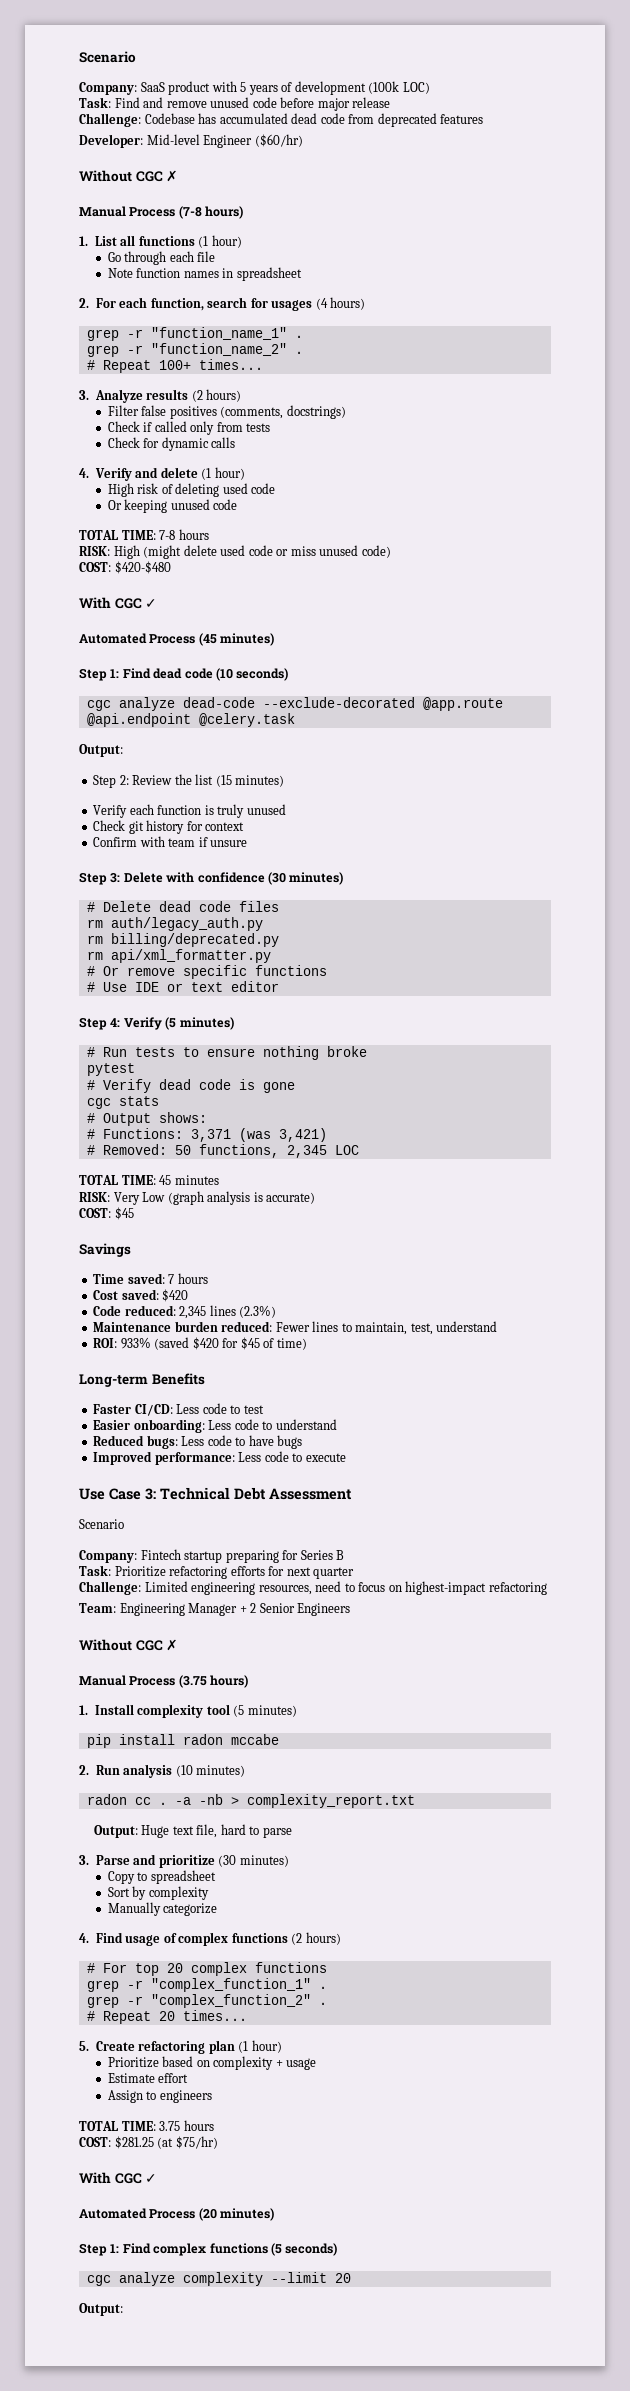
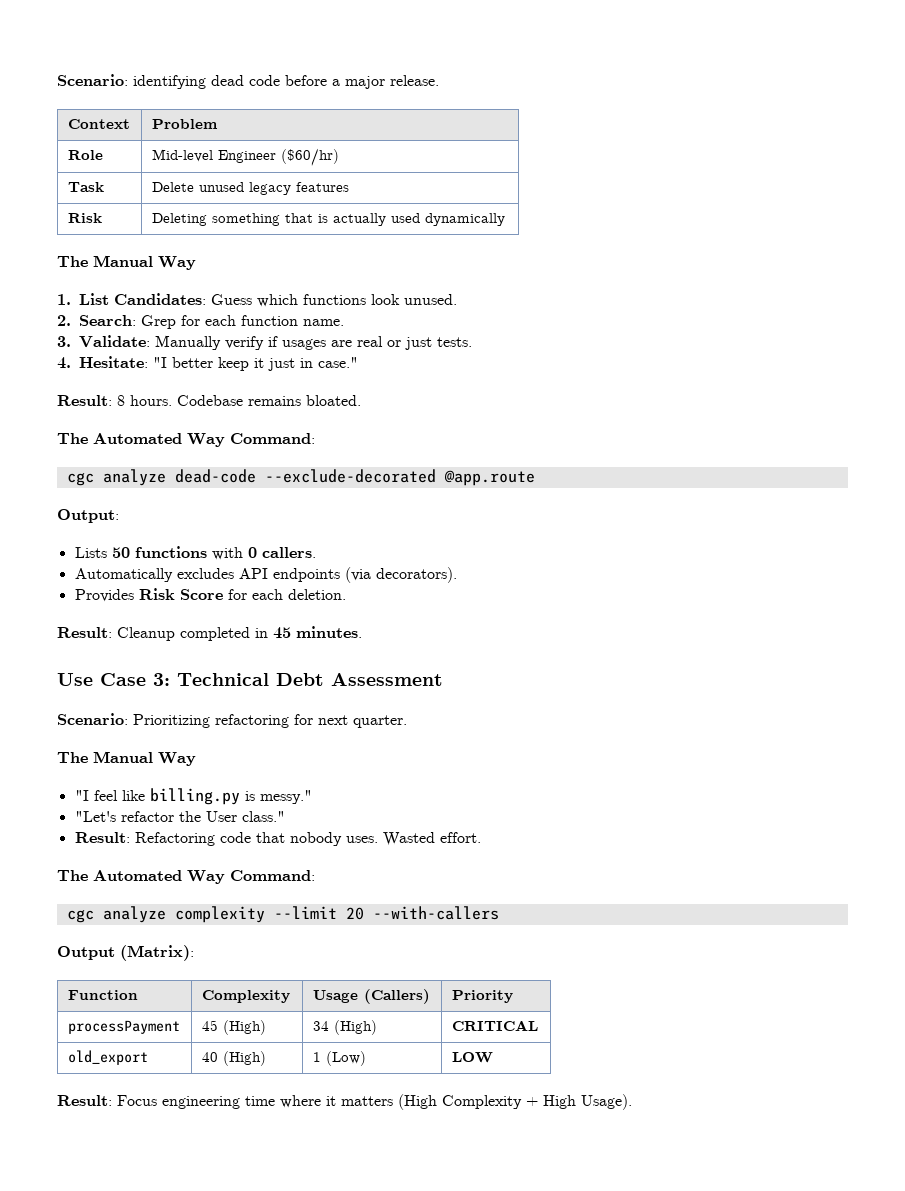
[79,51,136,63] [79,81,430,95] [79,97,391,111] [79,113,484,127] [79,134,303,148] [79,170,179,182] [79,206,244,219] [79,235,242,248] [107,251,216,265] [107,267,302,281] [79,297,366,311] [86,327,303,341] [86,343,303,357] [86,359,263,373] [79,389,242,403] [107,405,346,419] [107,421,271,435] [107,437,236,451] [79,467,245,481] [107,483,276,497] [107,499,238,513] [79,529,209,540] [79,545,391,559] [79,561,171,574] [79,597,158,609] [79,633,275,646] [79,668,289,681] Scenario // Company: SaaS product with 5 years of development (100k LOC) // Task: Find and remove unused code before major release // Challenge: Codebase has accumulated dead code from deprecated features // Developer: Mid-level Engineer ($60/hr) // Without CGC ✗ // Manual Process (7-8 hours) // 1. List all functions (1 hour) // Go through each file // Note function names in spreadsheet // 2. For each function, search for usages (4 hours) // grep -r "function_name_1" . // grep -r "function_name_2" . // # Repeat 100+ times... // 3. Analyze results (2 hours) // Filter false positives (comments, docstrings) // Check if called only from tests // Check for dynamic calls // 4. Verify and delete (1 hour) // High risk of deleting used code // Or keeping unused code // TOTAL TIME: 7-8 hours // RISK: High (might delete used code or miss unused code) // COST: $420-$480 // With CGC ✓ // Automated Process (45 minutes) // Step 1: Find dead code (10 seconds) -> [57,74,439,89] [67,119,130,129] [151,119,218,129] [67,150,103,160] [151,148,339,166] [67,182,104,192] [151,182,349,195] [67,213,102,223] [151,213,505,226] [57,255,196,270] [57,293,457,307] [57,315,344,329] [57,335,472,350] [57,356,358,371] [57,395,361,406] [57,433,315,447] Scenario: identifying dead code before a major release. // Context | Problem // Role | Mid-level Engineer ($60/hr) // Task | Delete unused legacy features // Risk | Deleting something that is actually used dynamically // The Manual Way // 1. List Candidates: Guess which functions look unused. // 2. Search: Grep for each function name. // 3. Validate: Manually verify if usages are real or just tests. // 4. Hesitate: "I better keep it just in case." // Result: 8 hours. Codebase remains bloated. // The Automated Way Command:
[86,713,295,727] @api.endpoint @celery.task -> (535, 478) none
[93,774,285,788] [93,804,286,818] [93,820,245,834] [93,836,248,847] [79,872,344,885] [86,901,279,912] [86,917,263,931] [86,933,279,947] [86,949,271,963] [86,965,327,979] [86,981,279,992] [79,1017,234,1030] [86,1046,367,1060] [86,1063,135,1076] [86,1079,295,1093] [86,1096,159,1109] [86,1112,207,1126] [86,1128,327,1142] [86,1144,359,1158] [79,1175,219,1185] [79,1191,316,1205] [79,1207,134,1220] [79,1243,131,1257] [93,1273,208,1284] [93,1289,189,1302] [93,1305,277,1319] [93,1321,498,1335] [93,1337,307,1350] [79,1373,205,1387] [93,1403,264,1416] [93,1419,337,1433] [93,1435,303,1449] [93,1451,346,1465] Step 2: Review the list (15 minutes) // Verify each function is truly unused // Check git history for context // Confirm with team if unsure // Step 3: Delete with confidence (30 minutes) // # Delete dead code files // rm auth/legacy_auth.py // rm billing/deprecated.py // rm api/xml_formatter.py // # Or remove specific functions // # Use IDE or text editor // Step 4: Verify (5 minutes) // # Run tests to ensure nothing broke // pytest // # Verify dead code is gone // cgc stats // # Output shows: // # Functions: 3,371 (was 3,421) // # Removed: 50 functions, 2,345 LOC // TOTAL TIME: 45 minutes // RISK: Very Low (graph analysis is accurate) // COST: $45 // Savings // Time saved: 7 hours // Cost saved: $420 // Code reduced: 2,345 lines (2.3%) // Maintenance burden reduced: Fewer lines to maintain, test, understand // ROI: 933% (saved $420 for $45 of time) // Long-term Benefits // Faster CI/CD: Less code to test // Easier onboarding: Less code to understand // Reduced bugs: Less code to have bugs // Improved performance: Less code to execute -> [74,546,316,560] [74,567,457,583] [74,588,346,602] [57,626,362,641] Lists 50 functions with 0 callers. // Automatically excludes API endpoints (via decorators). // Provides Risk Score for each deletion. // Result: Cleanup completed in 45 minutes.
[79,1519,124,1529] [79,1549,345,1563] [79,1565,355,1579] [79,1581,547,1595] [79,1603,351,1616] [79,1639,179,1651] [79,1675,249,1688] [79,1704,297,1718] [86,1734,279,1748] [79,1764,246,1778] [86,1794,415,1808] [93,1824,292,1838] [79,1854,289,1868] [107,1870,216,1884] [107,1886,209,1900] [107,1902,218,1916] [79,1932,341,1946] [86,1962,327,1976] [86,1978,327,1992] [86,1994,327,2008] [86,2010,247,2024] [79,2040,282,2054] [107,2056,317,2070] [107,2073,189,2083] [107,2090,212,2103] [79,2120,214,2131] [79,2136,218,2149] [79,2172,158,2184] [79,2208,275,2221] [79,2243,338,2256] Scenario // Company: Fintech startup preparing for Series B // Task: Prioritize refactoring efforts for next quarter // Challenge: Limited engineering resources, need to focus on highest-impact refactoring // Team: Engineering Manager + 2 Senior Engineers // Without CGC ✗ // Manual Process (3.75 hours) // 1. Install complexity tool (5 minutes) // pip install radon mccabe // 2. Run analysis (10 minutes) // radon cc . -a -nb > complexity_report.txt // Output: Huge text file, hard to parse // 3. Parse and prioritize (30 minutes) // Copy to spreadsheet // Sort by complexity // Manually categorize // 4. Find usage of complex functions (2 hours) // # For top 20 complex functions // grep -r "complex_function_1" . // grep -r "complex_function_2" . // # Repeat 20 times... // 5. Create refactoring plan (1 hour) // Prioritize based on complexity + usage // Estimate effort // Assign to engineers // TOTAL TIME: 3.75 hours // COST: $281.25 (at $75/hr) // With CGC ✓ // Automated Process (20 minutes) // Step 1: Find complex functions (5 seconds) -> [57,713,407,728] [57,751,196,766] [74,788,312,805] [74,811,285,822] [74,832,481,846] [57,870,315,884] Scenario: Prioritizing refactoring for next quarter. // The Manual Way // "I feel like billing.py is messy." // "Let's refactor the User class." // Result: Refactoring code that nobody uses. Wasted effort. // The Automated Way Command:
[79,2303,123,2316] // Output: -> [372,906,499,920] [57,945,194,961] [67,990,138,1000] [201,990,290,1003] [312,989,430,1004] [451,990,513,1003] [67,1020,180,1034] [201,1020,266,1035] [312,1020,377,1035] [451,1020,538,1031] [67,1050,148,1065] [201,1051,266,1066] [312,1051,366,1066] [451,1052,493,1063] [57,1094,632,1110] --with-callers // Output (Matrix): // Function | Complexity | Usage (Callers) | Priority // processPayment | 45 (High) | 34 (High) | CRITICAL // old_export | 40 (High) | 1 (Low) | LOW // Result: Focus engineering time where it matters (High Complexity + High Usage).

